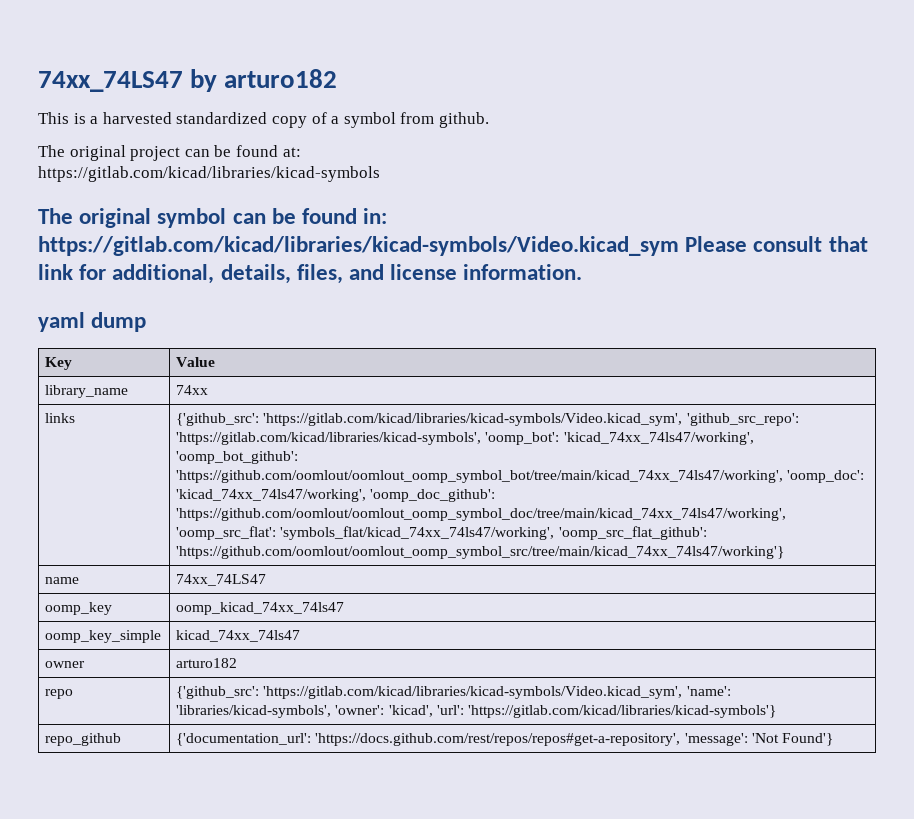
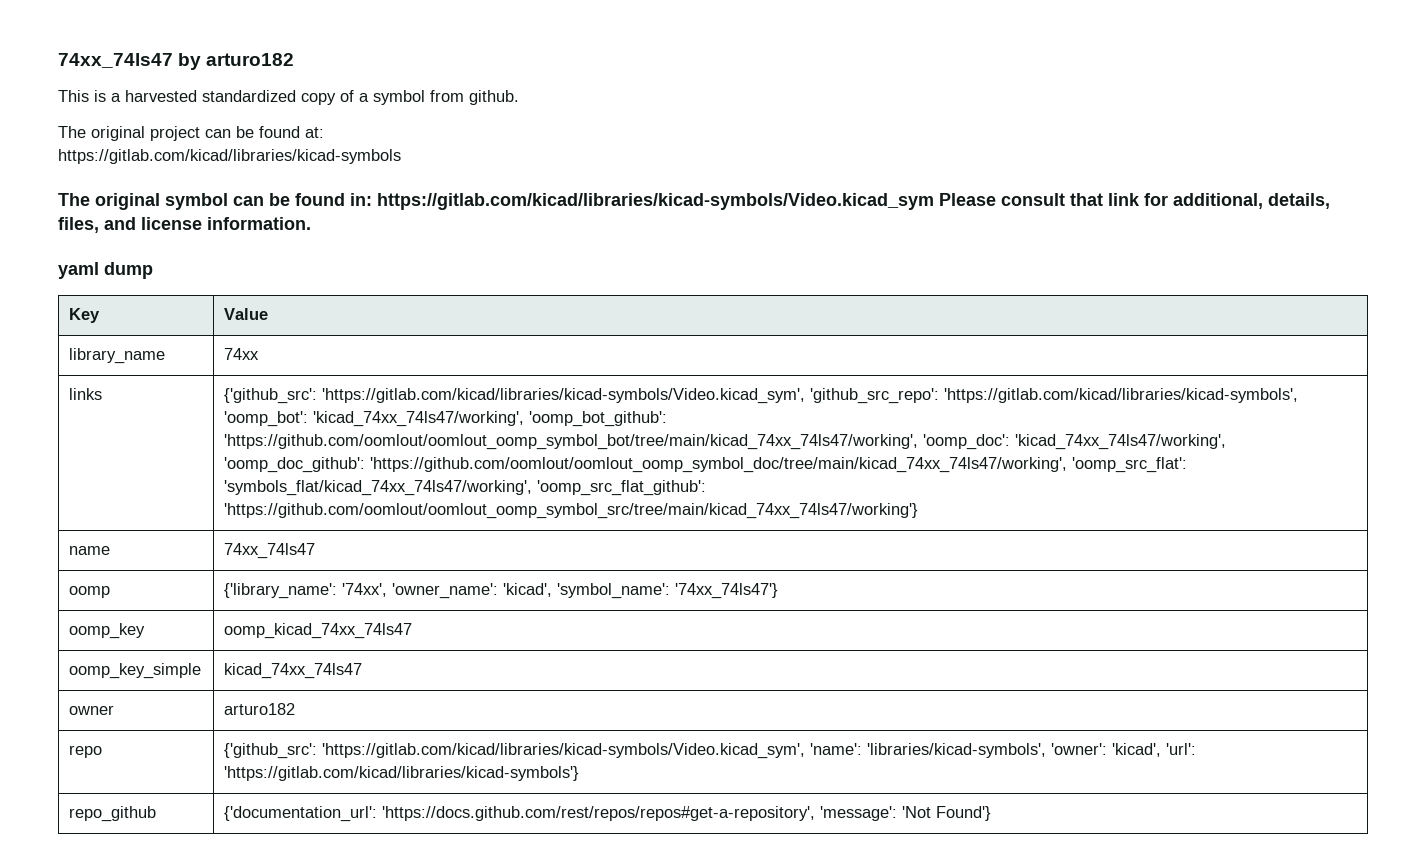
[38,71,183,92] 74xx_74LS47 -> [58,53,173,68] 74xx_74ls47
[176,574,267,586] 74xx_74LS47 -> [224,543,316,559] [69,586,111,598] [224,583,779,599] 74xx_74ls47 // oomp | {'library_name': '74xx', 'owner_name': 'kicad', 'symbol_name': '74xx_74ls47'}

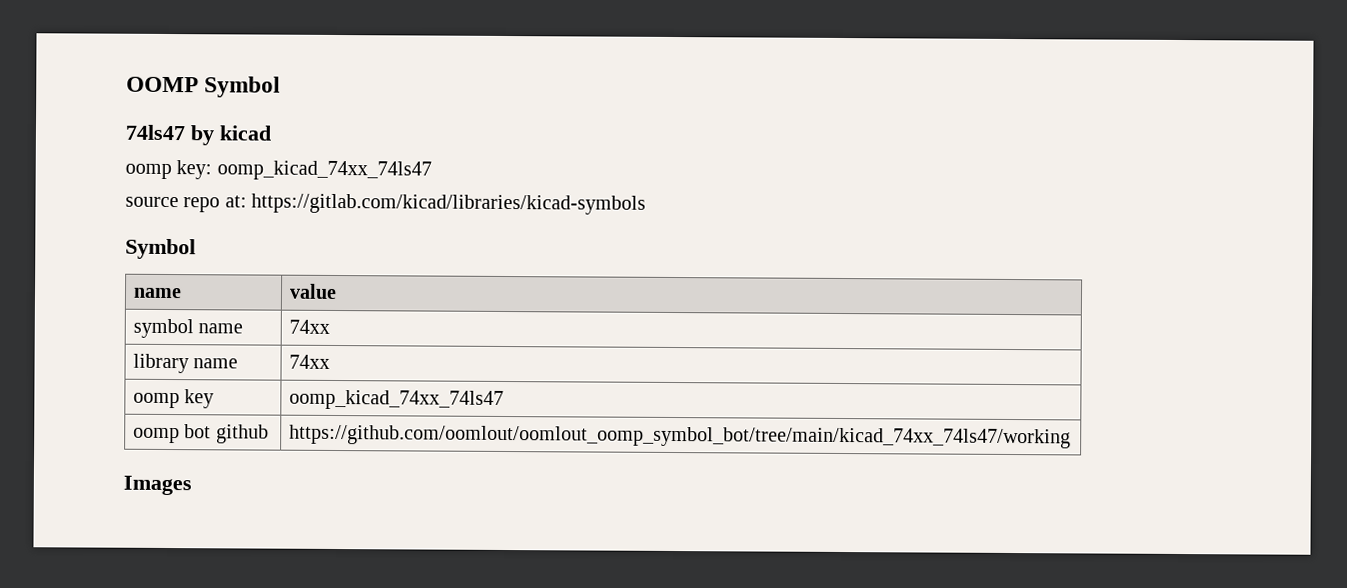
[58,53,295,70] [58,90,519,105] [58,126,300,141] 74xx_74ls47 by arturo182 // This is a harvested standardized copy of a symbol from github. // The original project can be found -> [126,76,281,98] [125,124,271,146] [125,160,432,181] [125,196,221,213] OOMP Symbol // 74ls47 by kicad // oomp key: oomp_kicad_74xx_74ls47 // source repo
(324, 132) // -> (247, 201) none
[58,193,1330,210] [58,217,311,233] [58,262,153,279] [69,308,101,323] [224,308,269,320] [69,348,166,364] [224,348,260,360] [69,388,103,400] [224,388,1299,404] [224,411,668,427] [224,434,1227,450] [224,457,1188,473] [224,480,707,496] [224,503,919,519] [69,546,111,555] [224,543,316,559] [69,586,111,598] [224,583,779,599] [69,623,146,639] [224,623,413,639] [69,663,202,679] [224,663,363,679] [69,705,115,715] [224,703,296,715] [69,745,103,758] [224,743,1197,759] [224,766,580,781] [69,806,157,822] [224,806,992,822] The original symbol can be found in: https://gitlab.com/kicad/libraries/kicad-symbols/Video.kicad_sym Please consult that link for additional, details, files, and license information. // yaml dump // Key | Value // library_name | 74xx // links | {'github_src': 'https://gitlab.com/kicad/libraries/kicad-symbols/Video.kicad_sym', 'github_src_repo': 'https://gitlab.com/kicad/libraries/kicad-symbols', 'oomp_bot': 'kicad_74xx_74ls47/working', 'oomp_bot_github': 'https://github.com/oomlout/oomlout_oomp_symbol_bot/tree/main/kicad_74xx_74ls47/working', 'oomp_doc': 'kicad_74xx_74ls47/working', 'oomp_doc_github': 'https://github.com/oomlout/oomlout_oomp_symbol_doc/tree/main/kicad_74xx_74ls47/working', 'oomp_src_flat': 'symbols_flat/kicad_74xx_74ls47/working', 'oomp_src_flat_github': 'https://github.com/oomlout/oomlout_oomp_symbol_src/tree/main/kicad_74xx_74ls47/working'} // name | 74xx_74ls47 // oomp | {'library_name': '74xx', 'owner_name': 'kicad', 'symbol_name': '74xx_74ls47'} // oomp_key | oomp_kicad_74xx_74ls47 // oomp_key_simple | kicad_74xx_74ls47 // owner | arturo182 // repo | {'github_src': 'https://gitlab.com/kicad/libraries/kicad-symbols/Video.kicad_sym', 'name': 'libraries/kicad-symbols', 'owner': 'kicad', 'url': 'https://gitlab.com/kicad/libraries/kicad-symbols'} // repo_github | {'documentation_url': 'https://docs.github.com/rest/repos/repos#get-a-repository', 'message': 'Not Found'} -> [125,238,196,260] [132,287,182,299] [288,283,337,299] [132,318,244,339] [288,319,330,334] [132,353,239,374] [288,354,330,369] [132,389,215,409] [288,389,504,410] [132,424,269,444] [288,424,1071,449] [123,475,192,496] Symbol // name | value // symbol name | 74xx // library name | 74xx // oomp key | oomp_kicad_74xx_74ls47 // oomp bot github | https://github.com/oomlout/oomlout_oomp_symbol_bot/tree/main/kicad_74xx_74ls47/working // Images

